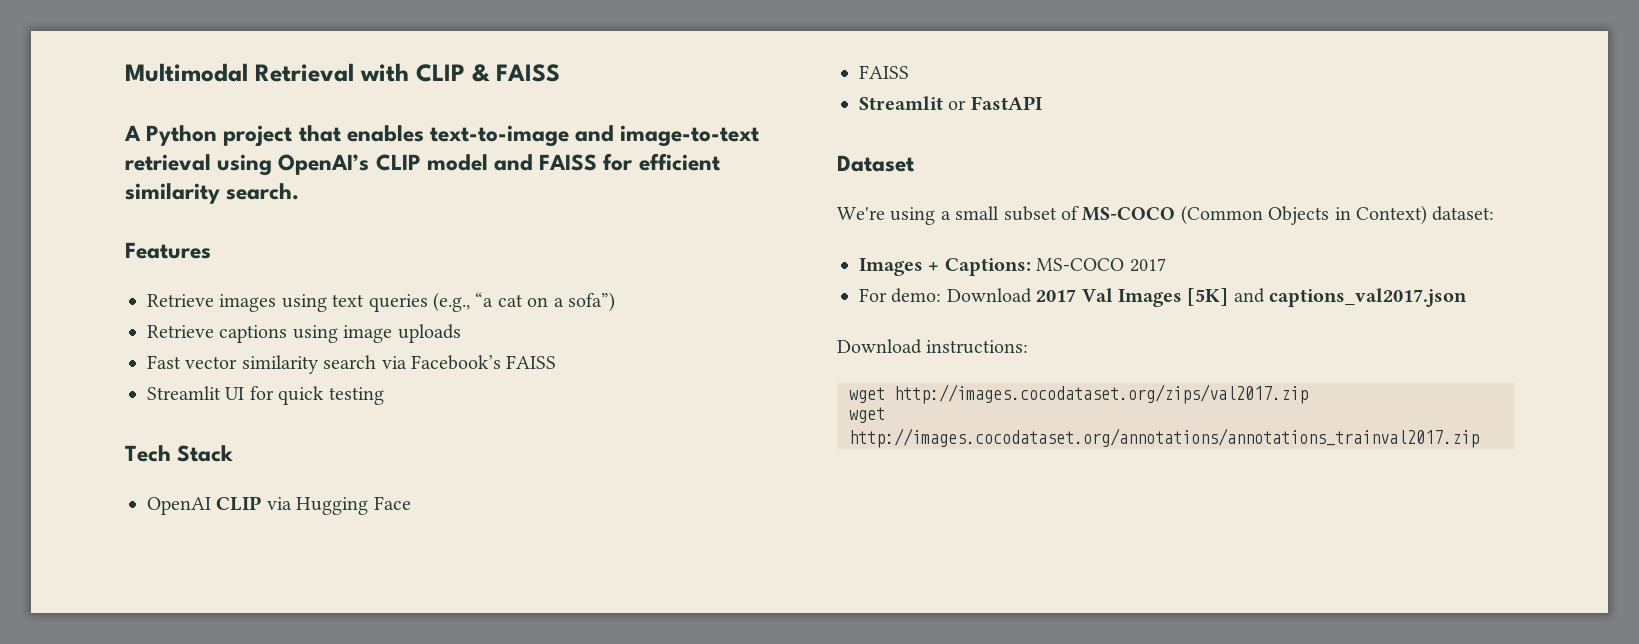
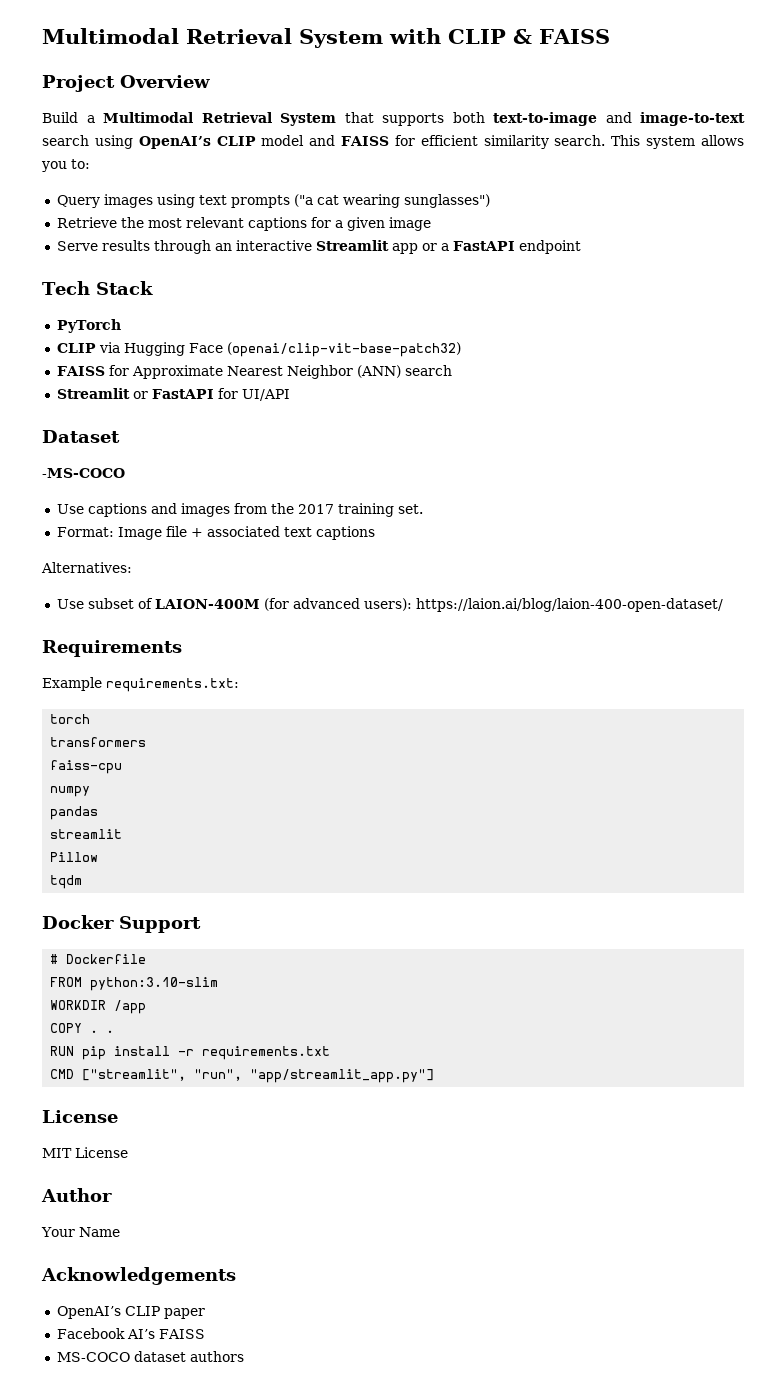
[125,63,354,82] Multimodal Retrieval -> [42,28,383,48] Multimodal Retrieval System
[124,125,424,147] A Python project that enables -> [42,75,210,92] [42,112,485,126] Project Overview // Build a Multimodal Retrieval System that supports both
[125,154,211,171] retrieval -> [42,135,89,146] search
[125,242,211,259] [147,292,615,312] [147,324,461,343] [147,355,557,374] [147,386,384,405] // Features // Retrieve images using text queries (e.g., “a cat on a sofa”) // Retrieve captions using image uploads // Fast vector similarity search via Facebook’s FAISS // Streamlit UI for quick testing -> [611,135,744,149] [41,159,90,172] [56,194,490,208] [56,217,431,231] [56,240,581,254] This system allows you to: // Query images using text prompts ("a cat wearing sunglasses") // Retrieve the most relevant captions for a given image // Serve results through an interactive Streamlit app or a FastAPI endpoint
[147,497,211,515] OpenAI -> [56,319,121,333] PyTorch //
[859,65,909,79] // FAISS -> [226,342,461,357] [56,365,452,379] (openai/clip-vit-base-patch32) // FAISS for Approximate Nearest Neighbor (ANN) search
(1042, 103) none -> [217,388,290,401] for UI/API
[837,205,1495,225] [859,258,1166,276] [859,288,1468,307] [837,339,1029,354] [849,384,1308,404] [849,407,885,423] [849,428,1479,448] We're using a small subset of MS-COCO (Common Objects in Context) dataset: // Images + Captions: MS-COCO 2017 // For demo: Download 2017 Val Images [5K] and captions_val2017.json // Download instructions: // wget http://images.cocodataset.org/zips/val2017.zip // wget http://images.cocodataset.org/annotations/annotations_trainval2017.zip -> [42,468,125,478] [56,503,423,517] [56,526,375,540] [41,562,132,573] [56,598,723,612] [42,640,182,657] [42,677,239,692] [50,714,91,724] [50,737,147,747] [50,760,123,774] [50,786,91,797] [50,806,99,820] [50,829,123,839] [50,852,99,862] [50,875,83,889] [42,915,201,933] [50,954,147,964] [50,977,219,991] [50,1000,147,1014] [50,1023,115,1033] [50,1046,331,1060] [50,1069,435,1083] [42,1110,118,1123] [42,1147,128,1158] [41,1188,112,1202] [41,1227,120,1237] [41,1267,236,1285] [56,1306,205,1319] [56,1328,205,1339] [56,1351,244,1362] -MS-COCO // Use captions and images from the 2017 training set. // Format: Image file + associated text captions // Alternatives: // Use subset of LAION-400M (for advanced users): https://laion.ai/blog/laion-400-open-dataset/ // Requirements // Example requirements.txt: // torch // transformers // faiss-cpu // numpy // pandas // streamlit // Pillow // tqdm // Docker Support // # Dockerfile // FROM python:3.10-slim // WORKDIR /app // COPY . . // RUN pip install -r requirements.txt // CMD ["streamlit", "run", "app/streamlit_app.py"] // License // MIT License // Author // Your Name // Acknowledgements // OpenAI’s CLIP paper // Facebook AI’s FAISS // MS-COCO dataset authors

